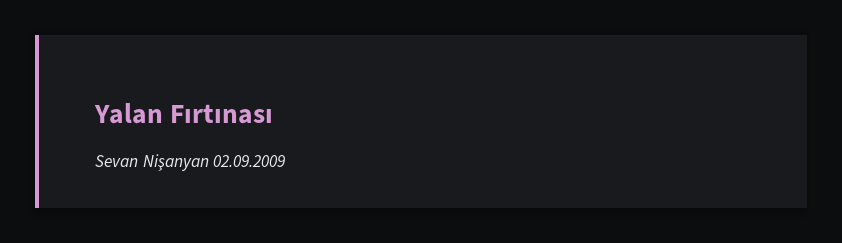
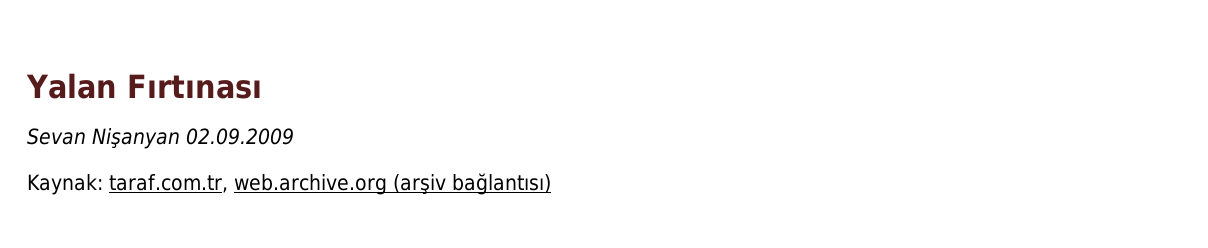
(286, 161) none -> [27,173,551,195] // Kaynak: taraf.com.tr, web.archive.org (arşiv bağlantısı)

